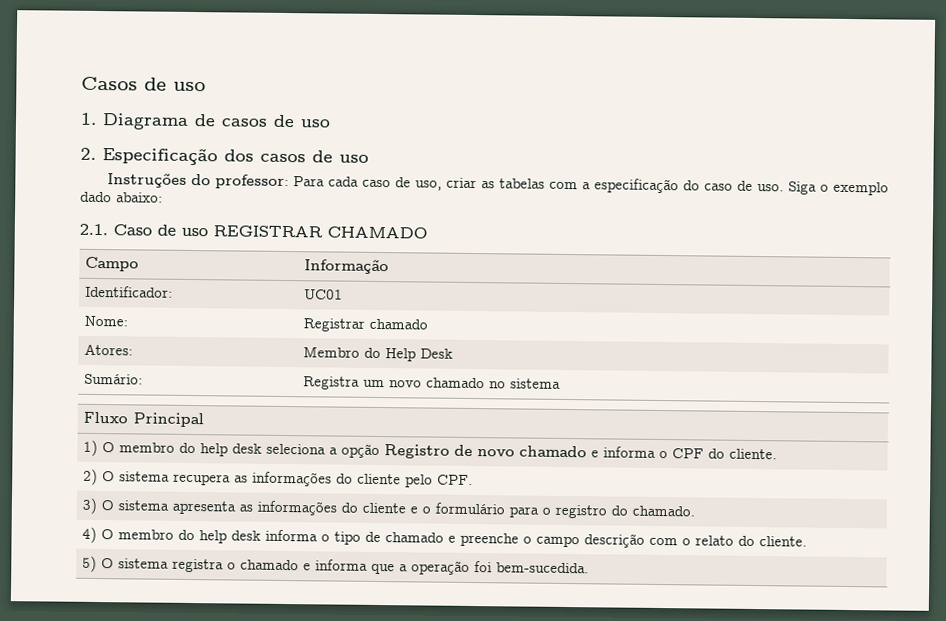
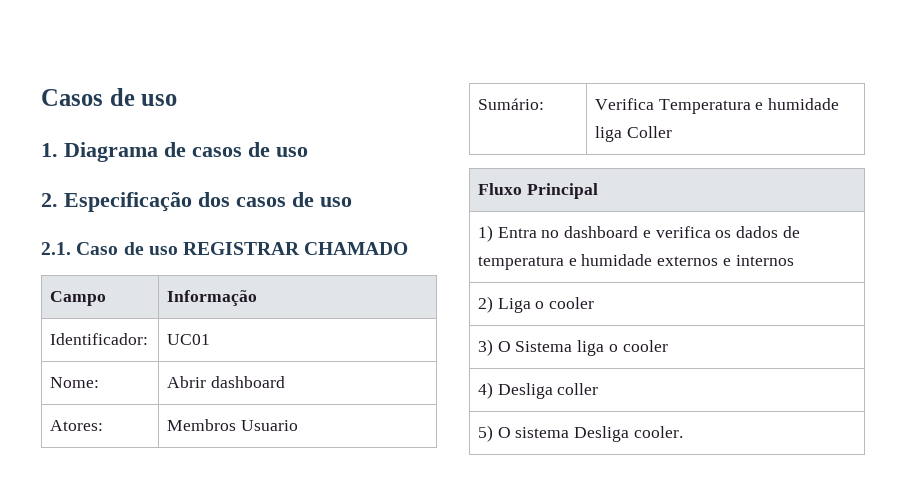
[106,172,889,196] [80,191,163,203] // Instruções do professor: Para cada caso de uso, criar as tabelas com a especificação do caso de uso. Siga o exemplo dado abaixo: -> (352, 202) none
[302,318,428,332] Registrar chamado -> [167,376,285,388] Abrir dashboard
[302,346,453,362] [83,373,143,385] [302,376,561,390] [82,411,204,428] [82,439,777,460] [82,468,473,488] [81,497,695,519] [81,526,807,548] [81,555,589,575] Membro do Help Desk // Sumário: | Registra um novo chamado no sistema // Fluxo Principal // 1) O membro do help desk seleciona a opção Registro de novo chamado e informa o CPF do cliente. // 2) O sistema recupera as informações do cliente pelo CPF. // 3) O sistema apresenta as informações do cliente e o formulário para o registro do chamado. // 4) O membro do help desk informa o tipo de chamado e preenche o campo descrição com o relato do cliente. // 5) O sistema registra o chamado e informa que a operação foi bem-sucedida. -> [167,419,298,431] [478,98,545,110] [595,98,840,114] [595,126,672,142] [478,183,598,199] [478,225,800,242] [478,254,794,270] [478,296,595,313] [478,339,668,356] [478,382,599,399] [478,425,683,442] Membros Usuario // Sumário: | Verifica Temperatura e humidade liga Coller // Fluxo Principal // 1) Entra no dashboard e verifica os dados de temperatura e humidade externos e internos // 2) Liga o cooler // 3) O Sistema liga o cooler // 4) Desliga coller // 5) O sistema Desliga cooler.

